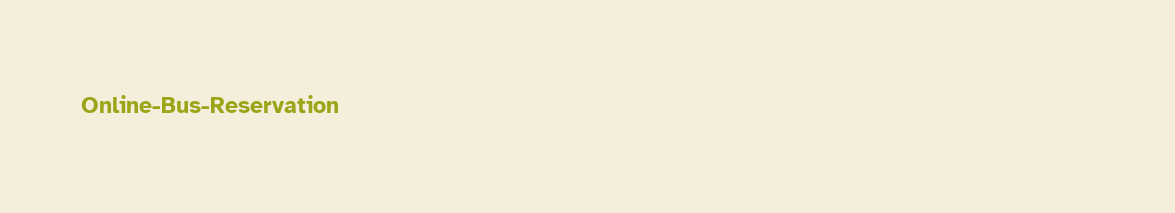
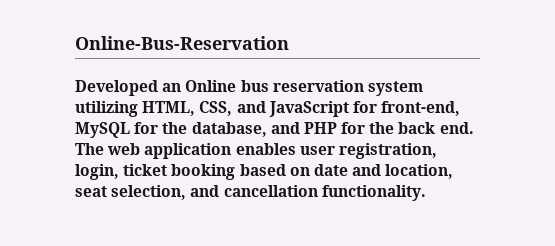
(339, 104) none -> [75,80,423,96] [75,101,461,117] [75,122,474,138] [75,143,437,159] [75,164,454,180] [75,185,426,201] // Developed an Online bus reservation system utilizing HTML, CSS, and JavaScript for front-end, MySQL for the database, and PHP for the back end. The web application enables user registration, login, ticket booking based on date and location, seat selection, and cancellation functionality.

